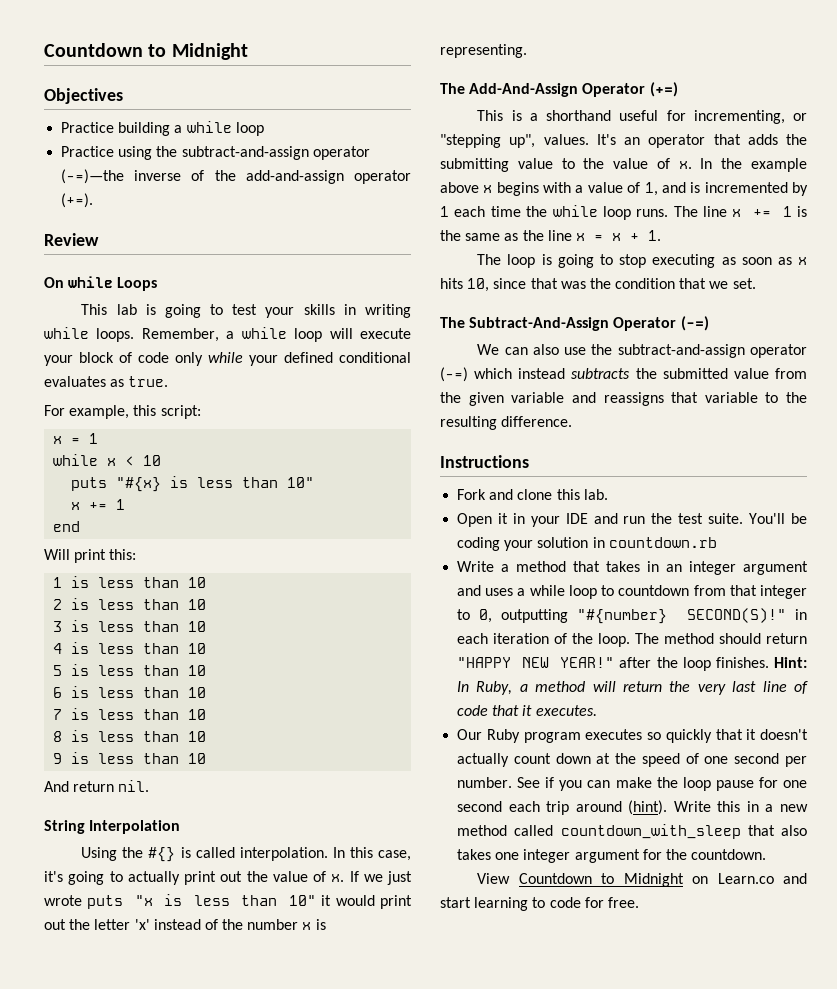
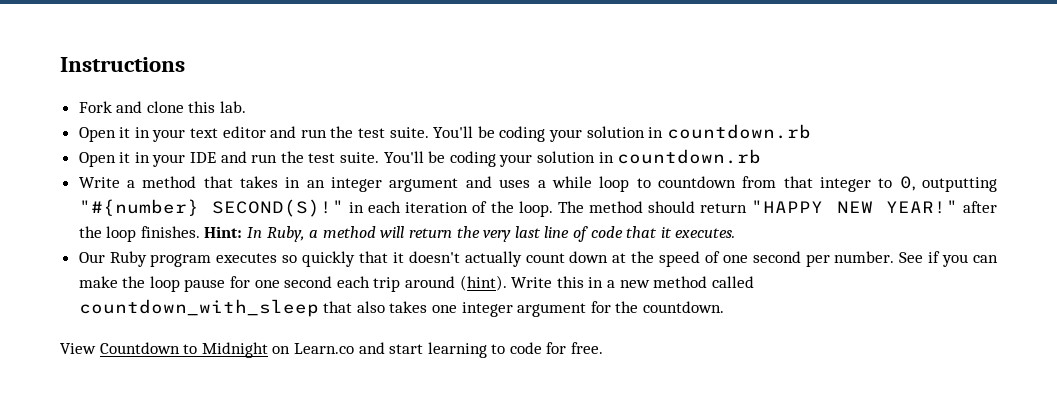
[44,43,248,60] [44,88,123,104] [61,121,264,136] [61,146,370,160] [61,169,411,184] [61,193,94,208] [44,233,99,246] [44,276,158,291] [81,304,411,318] [44,327,411,342] [44,352,411,366] [44,376,169,387] [44,405,201,419] [53,433,99,444] [53,454,162,466] [71,476,315,492] [71,499,126,510] [53,521,81,532] [44,549,137,563] [53,576,207,588] [53,598,207,610] [53,620,207,632] [53,642,207,654] [53,664,207,676] [53,686,207,698] [53,708,207,720] [53,730,207,742] [53,752,207,764] [44,780,150,792] [44,820,181,834] [81,847,411,862] [44,871,412,885] [44,894,413,909] [44,919,326,930] [440,44,527,58] [440,82,678,97] [477,110,807,124] [440,134,807,148] [440,158,807,172] [440,182,808,196] [440,205,807,220] [440,230,661,241] [477,254,807,268] [440,278,756,292] [440,316,709,331] [477,344,807,358] [440,367,807,382] [440,392,807,406] [440,416,573,430] Countdown to Midnight // Objectives // Practice building a while loop // Practice using the subtract-and-assign operator (-=)—the inverse of the add-and-assign operator (+=). // Review // On while Loops // This lab is going to test your skills in writing while loops. Remember, a while loop will execute your block of code only while your defined conditional evaluates as true. // For example, this script: // x = 1 // while x < 10 // puts "#{x} is less than 10" // x += 1 // end // Will print this: // 1 is less than 10 // 2 is less than 10 // 3 is less than 10 // 4 is less than 10 // 5 is less than 10 // 6 is less than 10 // 7 is less than 10 // 8 is less than 10 // 9 is less than 10 // And return nil. // String Interpolation // Using the #{} is called interpolation. In this case, it's going to actually print out the value of x. If we just wrote puts "x is less than 10" it would print out the letter 'x' instead of the number x is representing. // The Add-And-Assign Operator (+=) // This is a shorthand useful for incrementing, or "stepping up", values. It's an operator that adds the submitting value to the value of x. In the example above x begins with a value of 1, and is incremented by 1 each time the while loop runs. The line x += 1 is the same as the line x = x + 1. // The loop is going to stop executing as soon as x hits 10, since that was the condition that we set. // The Subtract-And-Assign Operator (-=) // We can also use the subtract-and-assign operator (-=) which instead subtracts the submitted value from the given variable and reassigns that variable to the resulting difference. // -> (60, 64) none
(608, 494) none -> [78,124,811,142] // Open it in your text editor and run the test suite. You'll be coding your solution in countdown.rb

